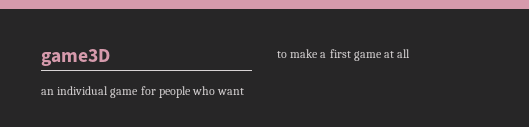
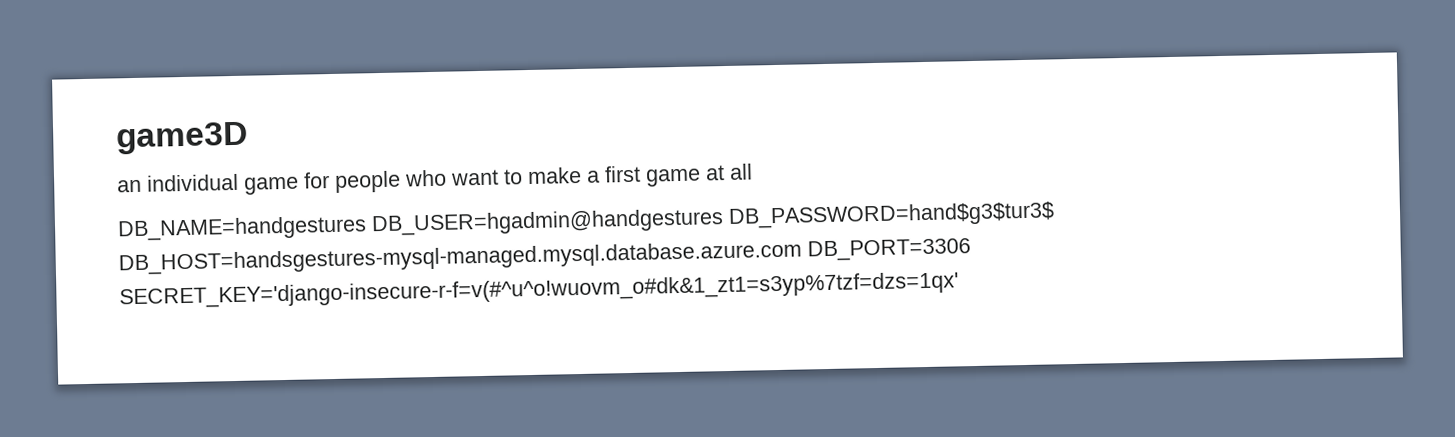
(411, 53) none -> [117,201,1055,242] [118,238,971,276] [119,271,959,310] // DB_NAME=handgestures DB_USER=hgadmin@handgestures DB_PASSWORD=hand$g3$tur3$ DB_HOST=handsgestures-mysql-managed.mysql.database.azure.com DB_PORT=3306 SECRET_KEY='django-insecure-r-f=v(#^u^o!wuovm_o#dk&1_zt1=s3yp%7tzf=dzs=1qx'

